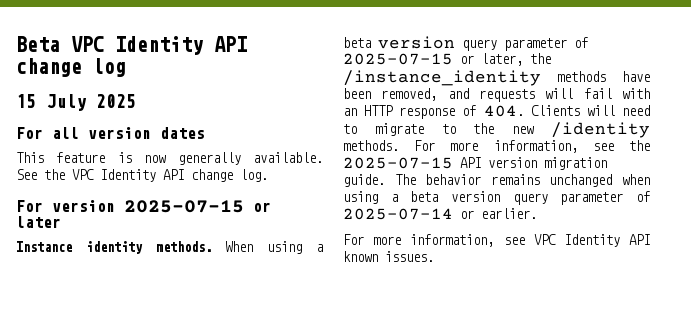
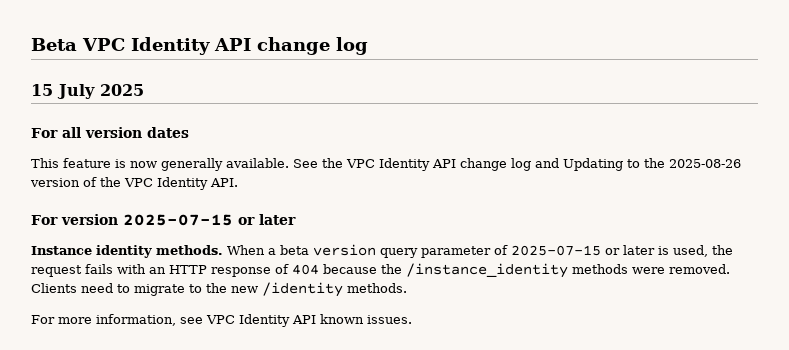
[240,169,268,182] log. -> [511,158,741,171] [30,177,238,190] log and Updating to the 2025-08-26 version of the VPC Identity API.
[267,241,303,254] using -> (265, 250) none
[481,53,551,66] [343,70,650,86] [343,88,612,102] later, the /instance_identity methods have been removed, and requests will fail -> [623,245,733,257] [31,264,113,277] later is used, the request fails
[483,105,615,117] 404. Clients will -> [292,263,730,278] [31,283,77,293] 404 because the /instance_identity methods were removed. Clients
[414,140,650,153] [343,157,607,170] [343,174,650,187] [343,191,650,205] [343,208,537,220] For more information, see the 2025-07-15 API version migration guide. The behavior remains unchanged when using a beta version query parameter of 2025-07-14 or earlier. -> (407, 288) none

